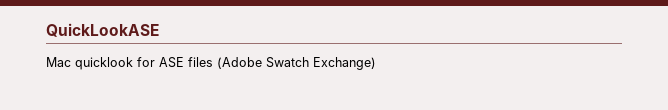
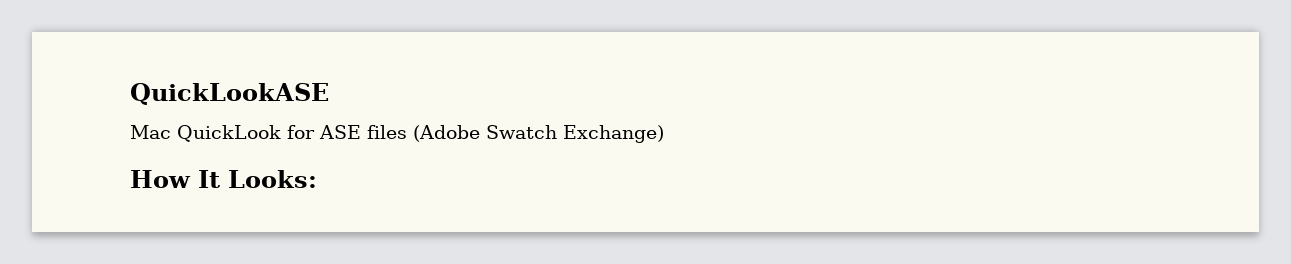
[75,57,133,70] quicklook -> [177,125,281,142] QuickLook
(376, 63) none -> [130,170,317,188] // How It Looks:

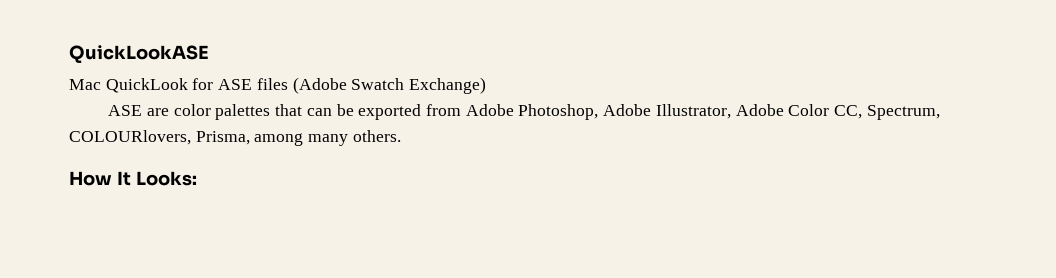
(664, 134) none -> [108,104,940,120] [69,130,401,146] // ASE are color palettes that can be exported from Adobe Photoshop, Adobe Illustrator, Adobe Color CC, Spectrum, COLOURlovers, Prisma, among many others.

